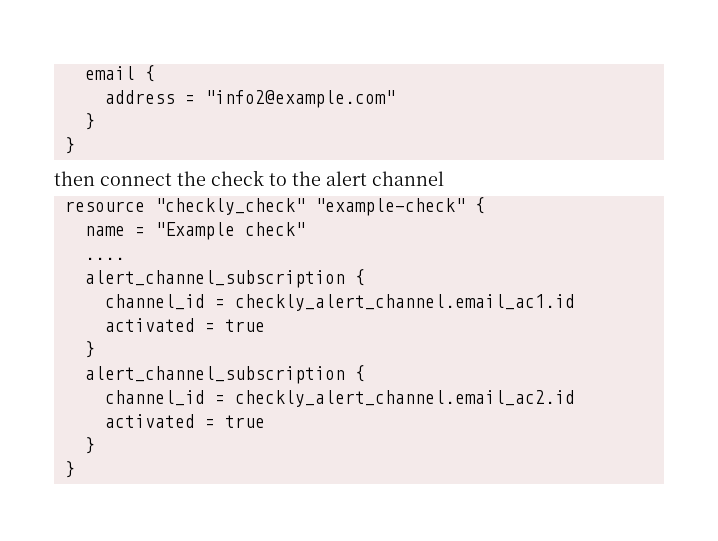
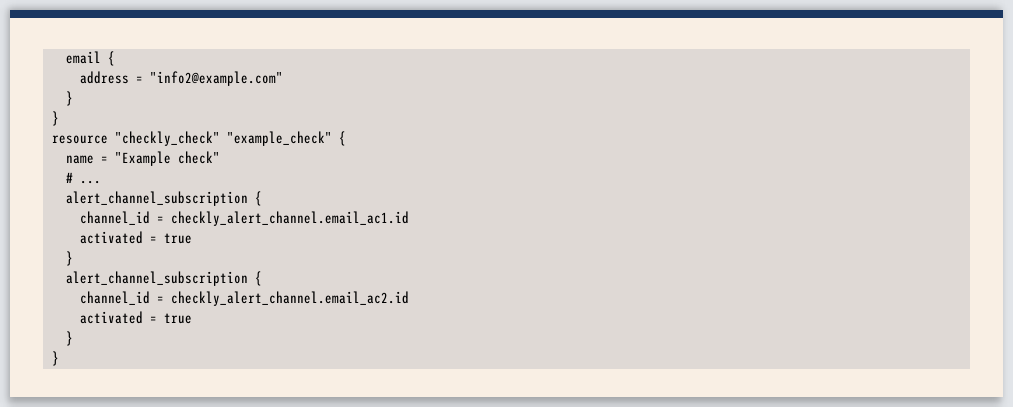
[54,170,444,186] // then connect the check to the alert channel -> (60, 118) none
[314,198,465,216] "example-check" -> [227,131,333,146] "example_check"
[84,257,125,260] .... -> [66,172,102,184] # ...

